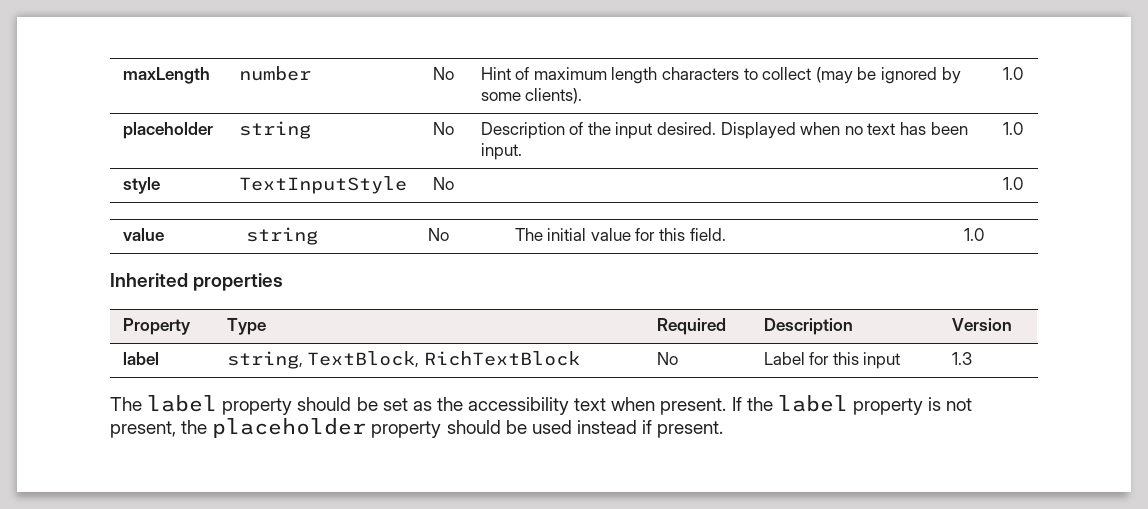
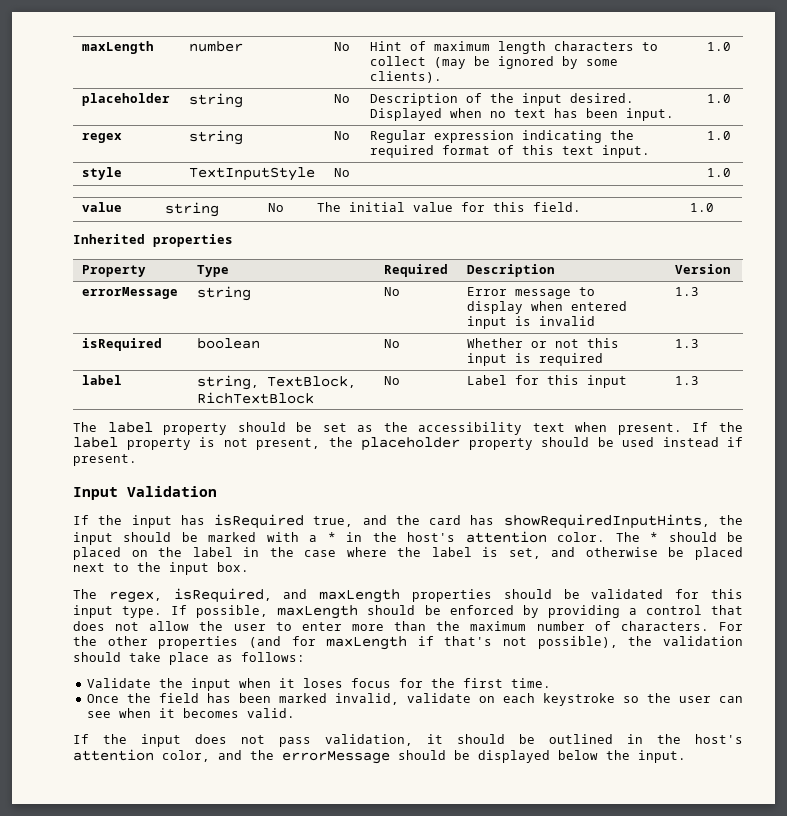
(1023, 128) none -> [82,133,123,143] [189,130,244,145] [334,131,351,140] [370,130,635,143] [370,145,651,158] [707,131,732,140] // regex | string | No | Regular expression indicating the required format of this text input. | 1.0
(1012, 324) none -> [82,287,179,299] [197,286,252,301] [384,287,401,296] [467,287,596,299] [467,301,628,314] [467,316,596,329] [675,287,700,296] [82,338,163,351] [197,338,261,349] [384,339,401,348] [467,338,620,348] [467,353,604,366] [675,339,700,348] // errorMessage | string | No | Error message to display when entered input is invalid | 1.3 // isRequired | boolean | No | Whether or not this input is required | 1.3
(724, 429) none -> [73,486,217,500] [73,514,743,529] [73,531,743,545] [73,547,744,560] [73,562,249,575] [73,588,743,603] [73,605,744,619] [73,621,743,631] [73,636,743,650] [73,652,305,665] [86,678,551,691] [86,693,743,706] [86,708,295,718] [73,734,743,747] [73,749,686,764] // Input Validation // If the input has isRequired true, and the card has showRequiredInputHints, the input should be marked with a * in the host's attention color. The * should be placed on the label in the case where the label is set, and otherwise be placed next to the input box. // The regex, isRequired, and maxLength properties should be validated for this input type. If possible, maxLength should be enforced by providing a control that does not allow the user to enter more than the maximum number of characters. For the other properties (and for maxLength if that's not possible), the validation should take place as follows: // Validate the input when it loses focus for the first time. // Once the field has been marked invalid, validate on each keystroke so the user can see when it becomes valid. // If the input does not pass validation, it should be outlined in the host's attention color, and the errorMessage should be displayed below the input.

